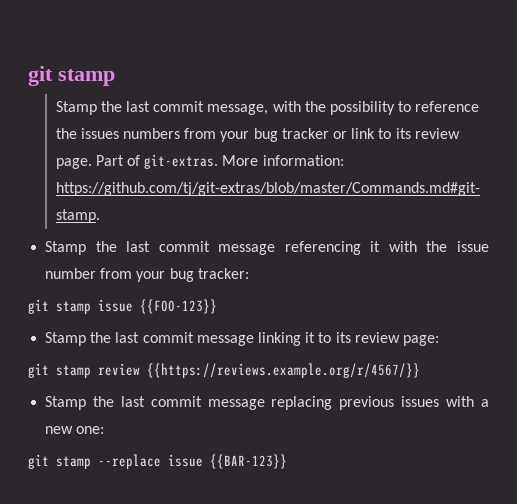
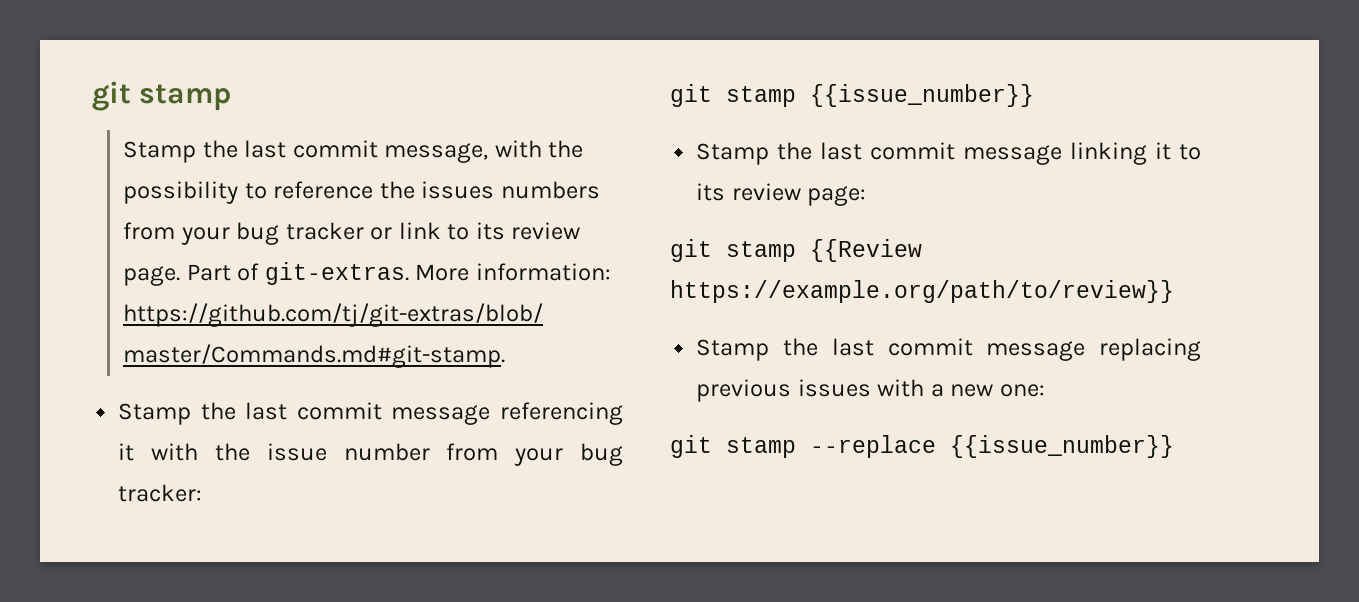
[98,299,217,314] issue {{FOO-123}} -> [810,84,1034,107] {{issue_number}}
[98,363,420,378] review {{https://reviews.example.org/r/4567/}} -> [810,239,922,262] [670,280,1174,303] {{Review https://example.org/path/to/review}}
[168,454,287,469] issue {{BAR-123}} -> [950,435,1174,458] {{issue_number}}

